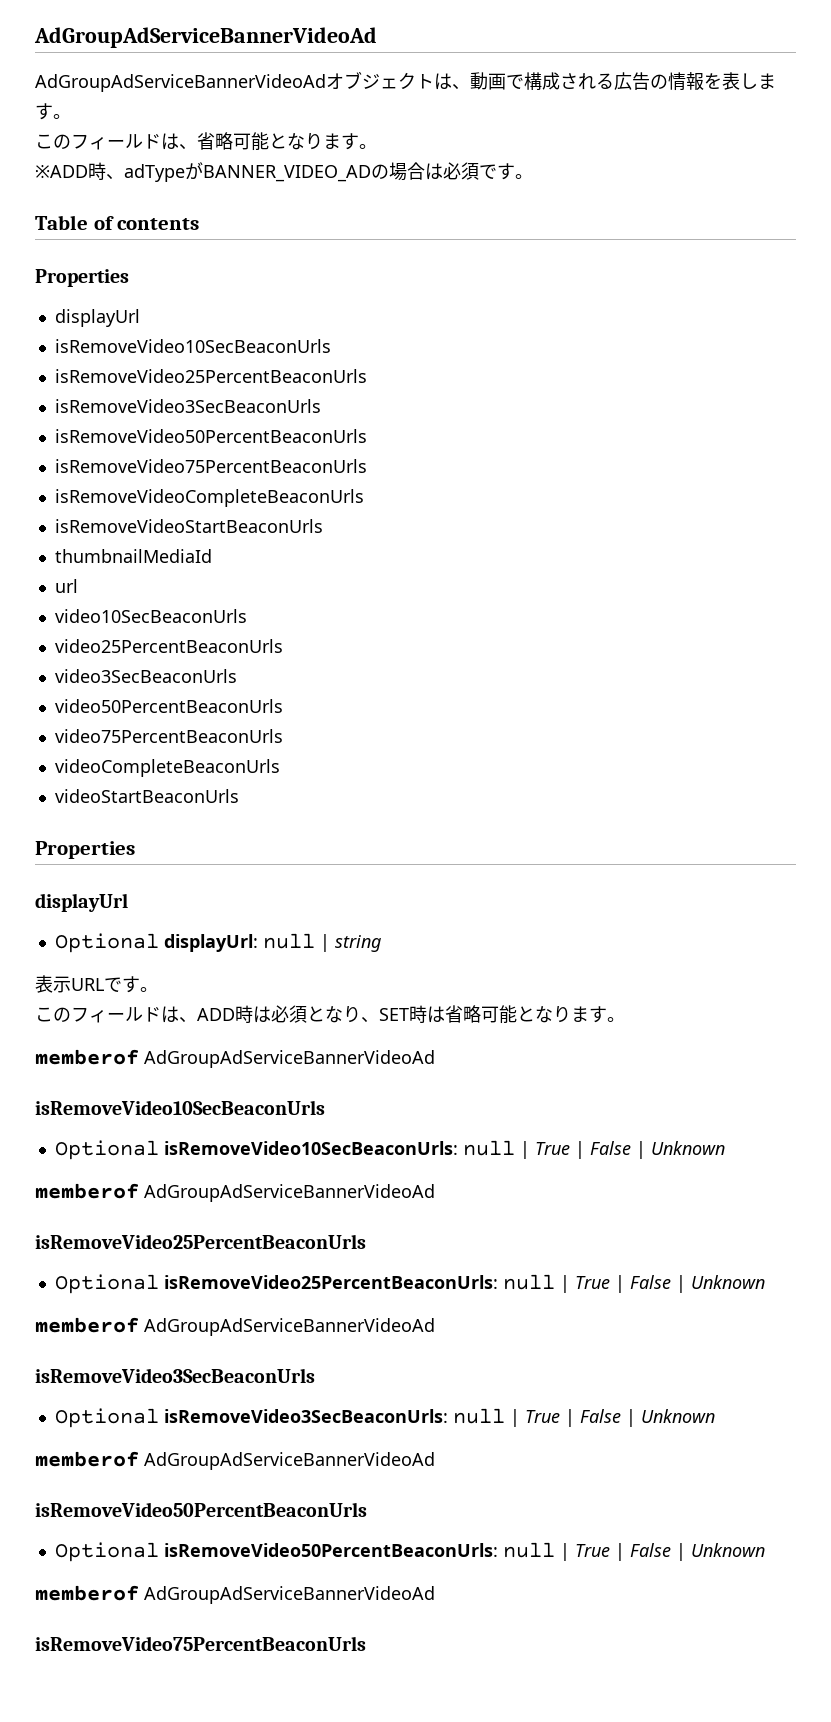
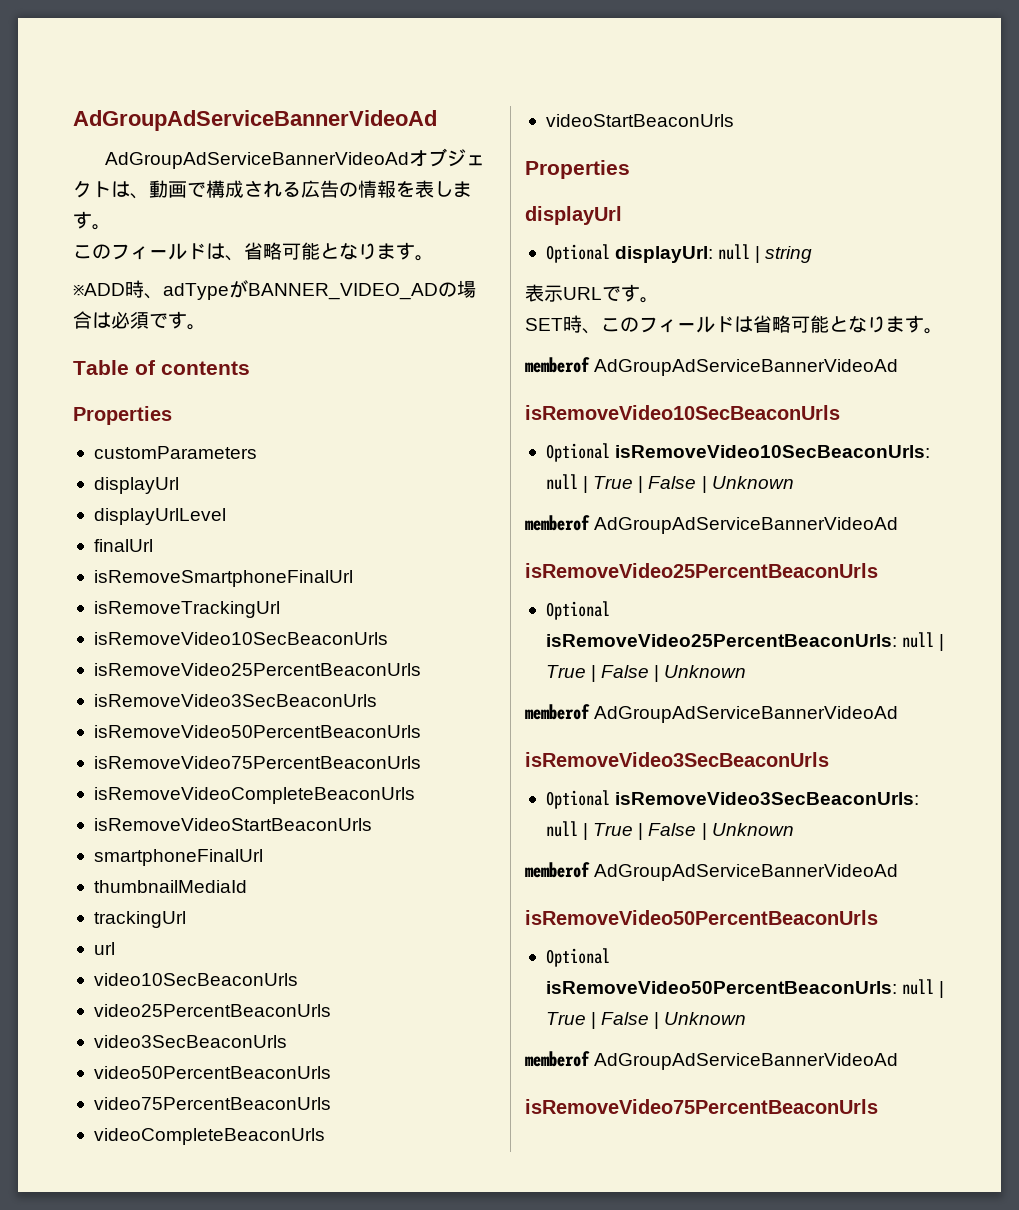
[54,309,140,327] // displayUrl -> [93,446,257,459] [93,477,179,494] [93,508,226,525] [93,539,153,552] [93,570,353,587] [93,601,280,618] // customParameters // displayUrl // displayUrlLevel // finalUrl // isRemoveSmartphoneFinalUrl // isRemoveTrackingUrl
(323, 526) none -> [93,849,263,866] // smartphoneFinalUrl
(212, 556) none -> [93,911,186,928] // trackingUrl
[35,1005,445,1023] このフィールドは、ADD時は必須となり、SET時は -> [525,315,753,334] SET時、このフィールドは

